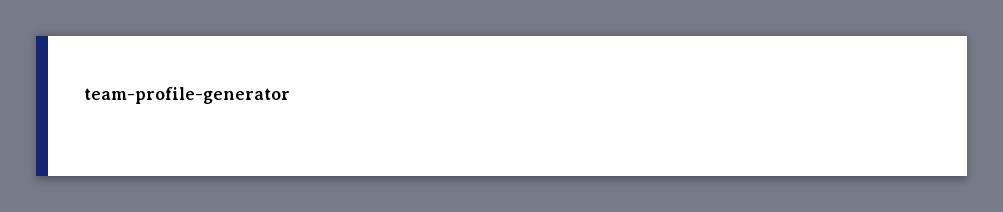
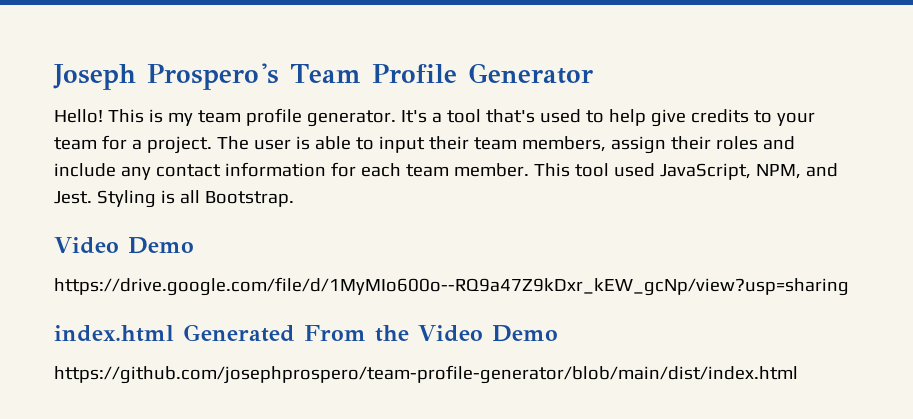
[84,87,290,104] team-profile-generator -> [53,63,593,90] [54,108,815,127] [54,135,795,154] [54,162,838,180] [54,190,294,208] [54,237,194,254] [54,277,849,296] [54,324,558,342] [54,365,798,384] Joseph Prospero's Team Profile Generator // Hello! This is my team profile generator. It's a tool that's used to help give credits to your team for a project. The user is able to input their team members, assign their roles and include any contact information for each team member. This tool used JavaScript, NPM, and Jest. Styling is all Bootstrap. // Video Demo // https://drive.google.com/file/d/1MyMIo600o--RQ9a47Z9kDxr_kEW_gcNp/view?usp=sharing // index.html Generated From the Video Demo // https://github.com/josephprospero/team-profile-generator/blob/main/dist/index.html

